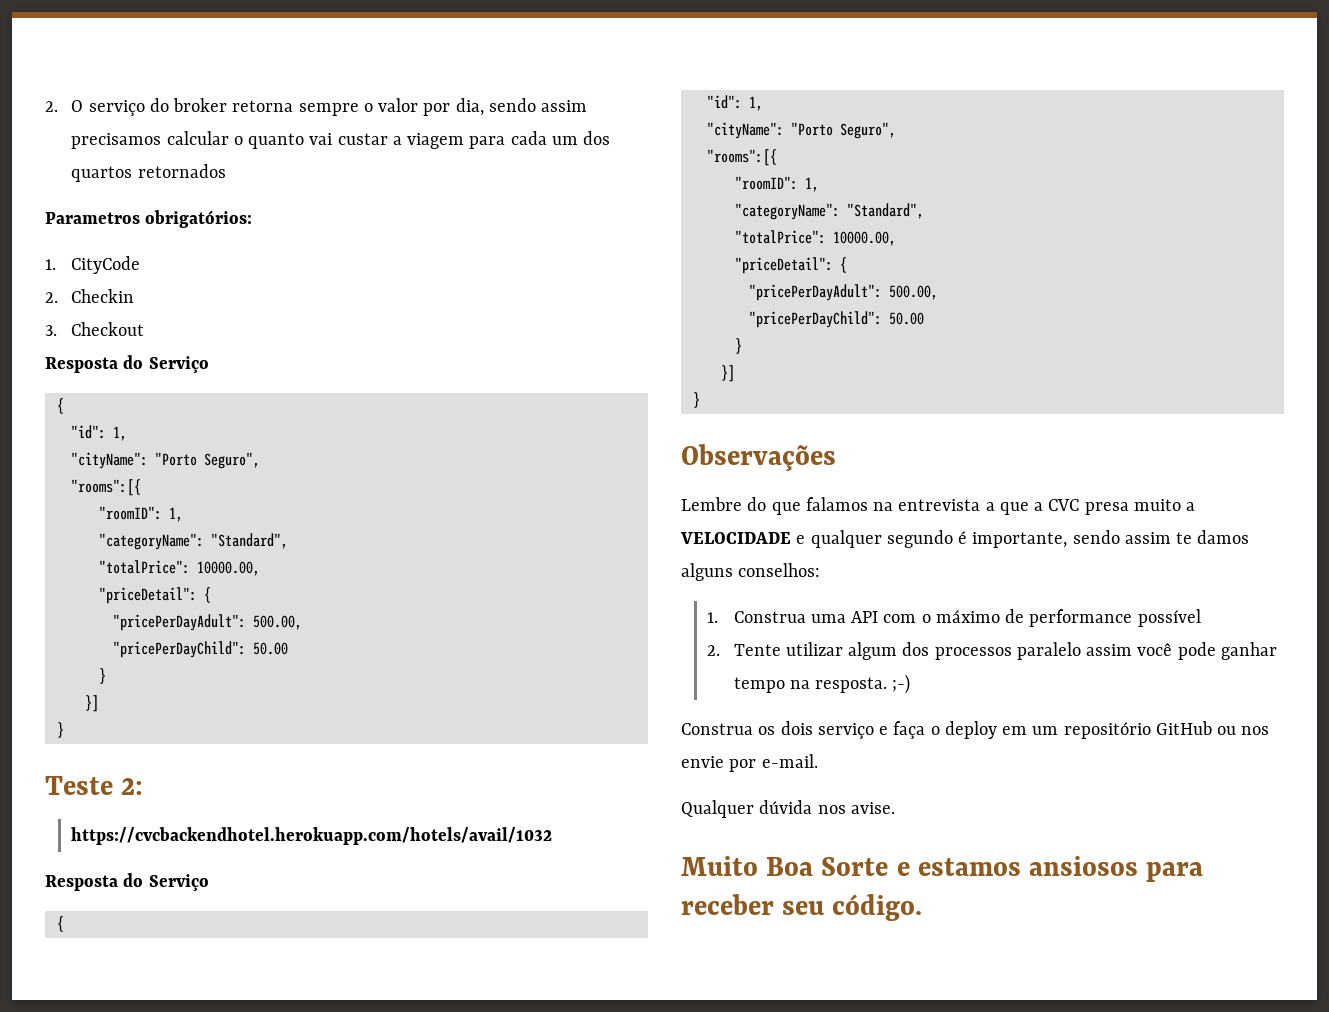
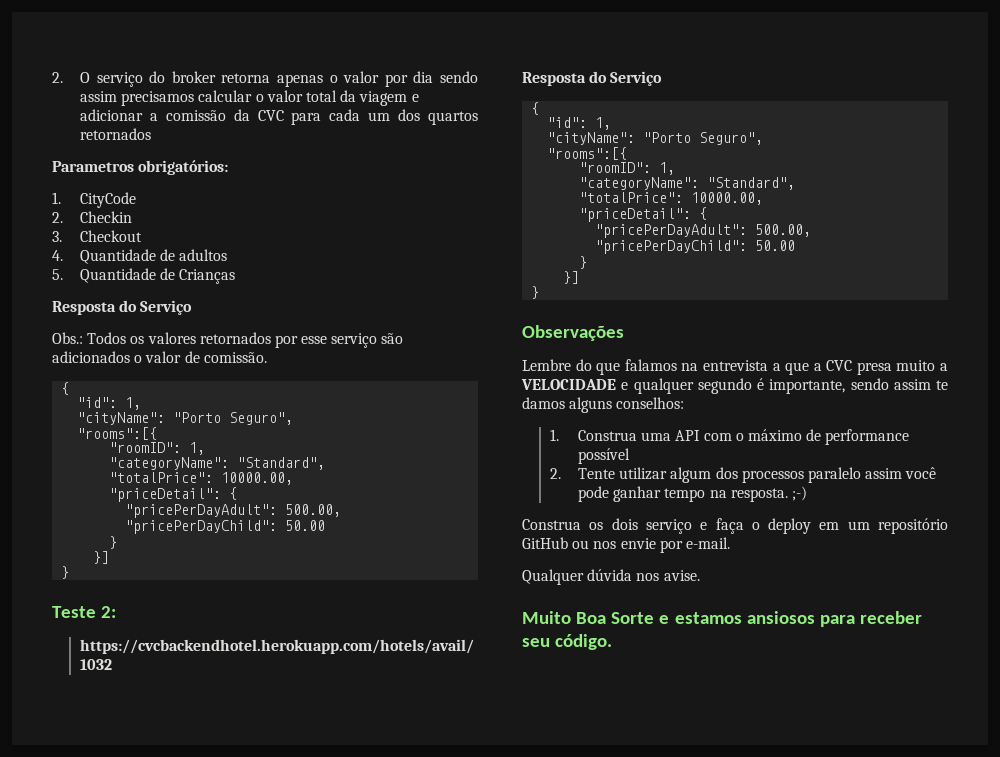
[298,103,359,116] sempre -> [277,74,324,87] apenas
[455,98,484,116] dia, -> [413,71,434,83] dia
[248,133,465,149] quanto vai custar a viagem -> [266,90,419,106] [80,109,284,121] valor total da viagem e adicionar a comissão da CVC
[45,355,209,373] Resposta do Serviço -> [52,249,228,264] [52,268,236,284] [52,300,193,315] [52,332,404,348] [52,351,267,363] 4. Quantidade de adultos // 5. Quantidade de Crianças // Resposta do Serviço // Obs.: Todos os valores retornados por esse serviço são adicionados o valor de comissão.

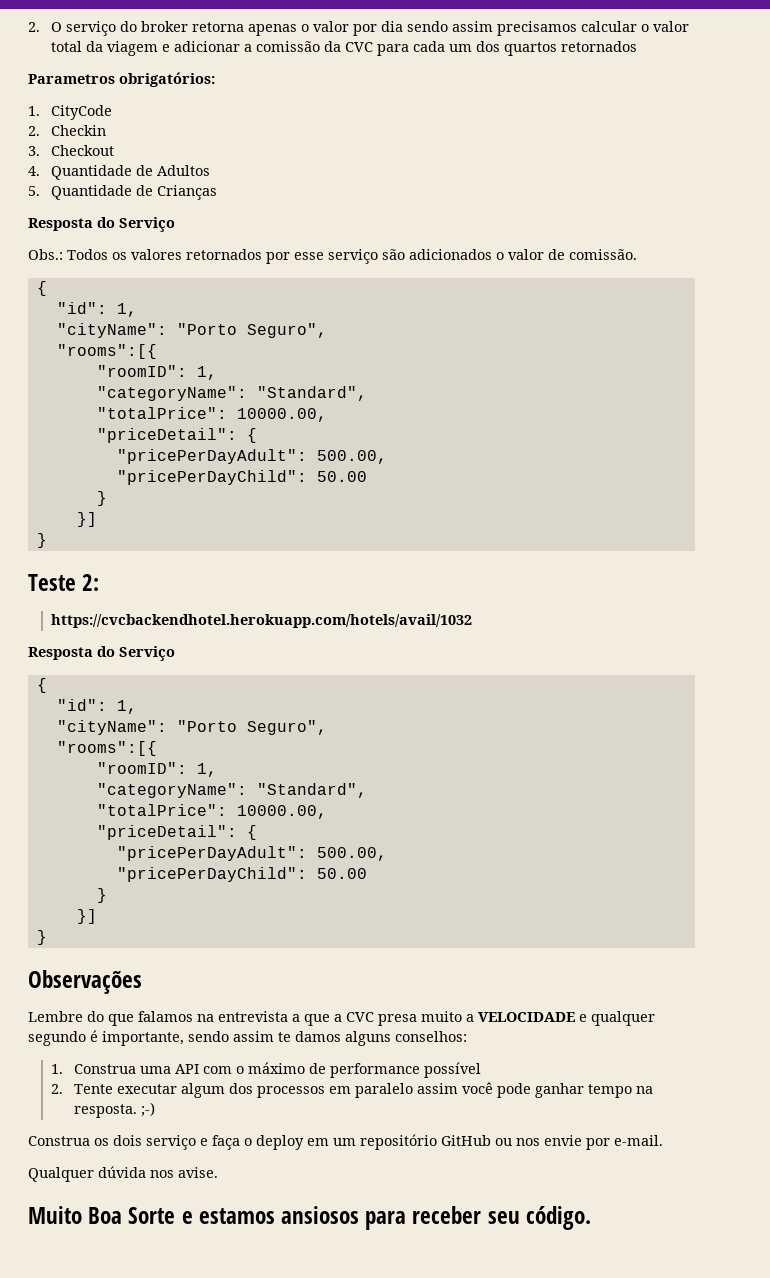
[179,249,228,261] adultos -> [156,165,210,176] Adultos
[619,467,668,480] utilizar -> [116,1084,177,1094] executar
(804, 476) none -> [328,1086,351,1094] em

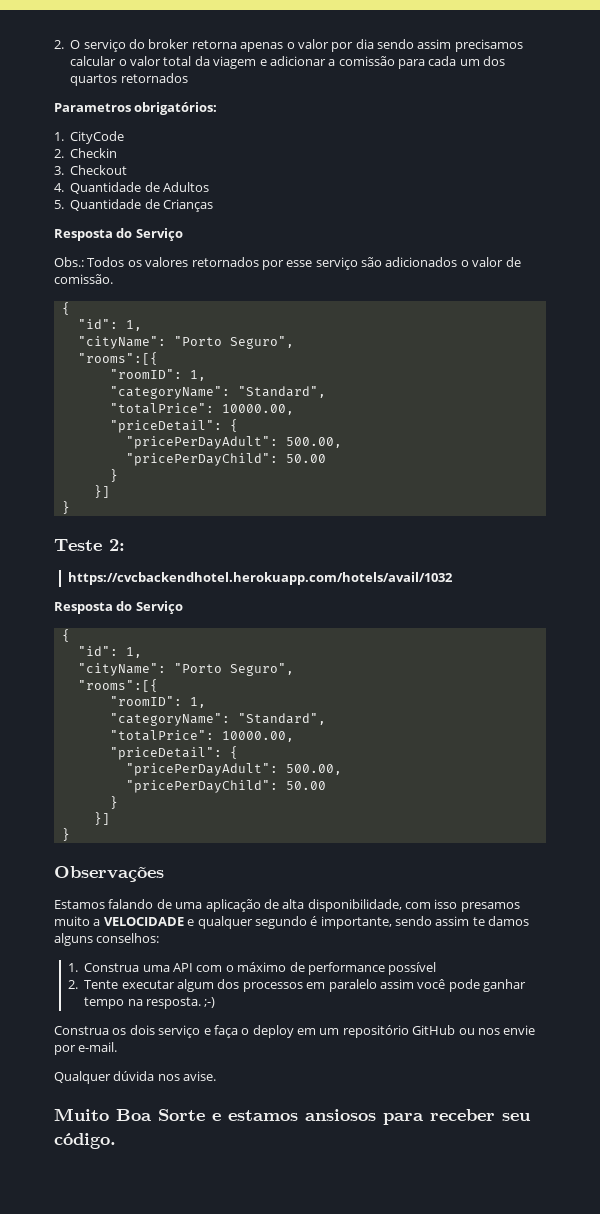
[323,41,373,52] da CVC -> (395, 61) none
[28,1011,417,1026] Lembre do que falamos na entrevista a que a CVC presa -> [54,899,520,912] Estamos falando de uma aplicação de alta disponibilidade, com isso presamos

